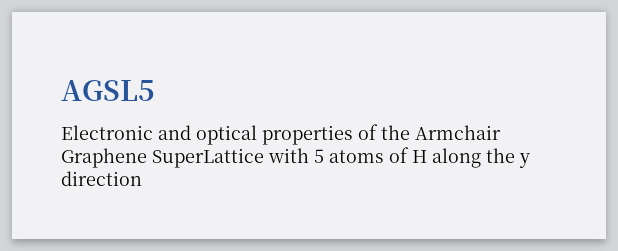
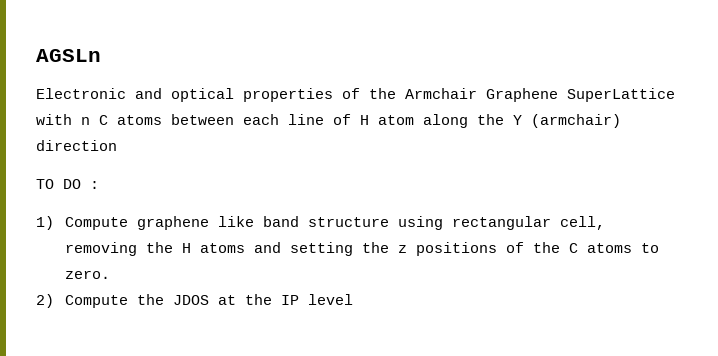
[61,80,155,101] AGSL5 -> [36,49,101,62] AGSLn
[314,149,384,163] 5 atoms -> [81,114,324,125] n C atoms between each line
(427, 156) none -> [378,115,414,125] atom
[519,153,530,168] y -> [513,114,621,128] Y (armchair)
(142, 178) none -> [36,179,99,189] [36,216,605,230] [64,242,659,256] [64,270,110,279] [36,294,353,308] // TO DO : // 1) Compute graphene like band structure using rectangular cell, removing the H atoms and setting the z positions of the C atoms to zero. // 2) Compute the JDOS at the IP level

